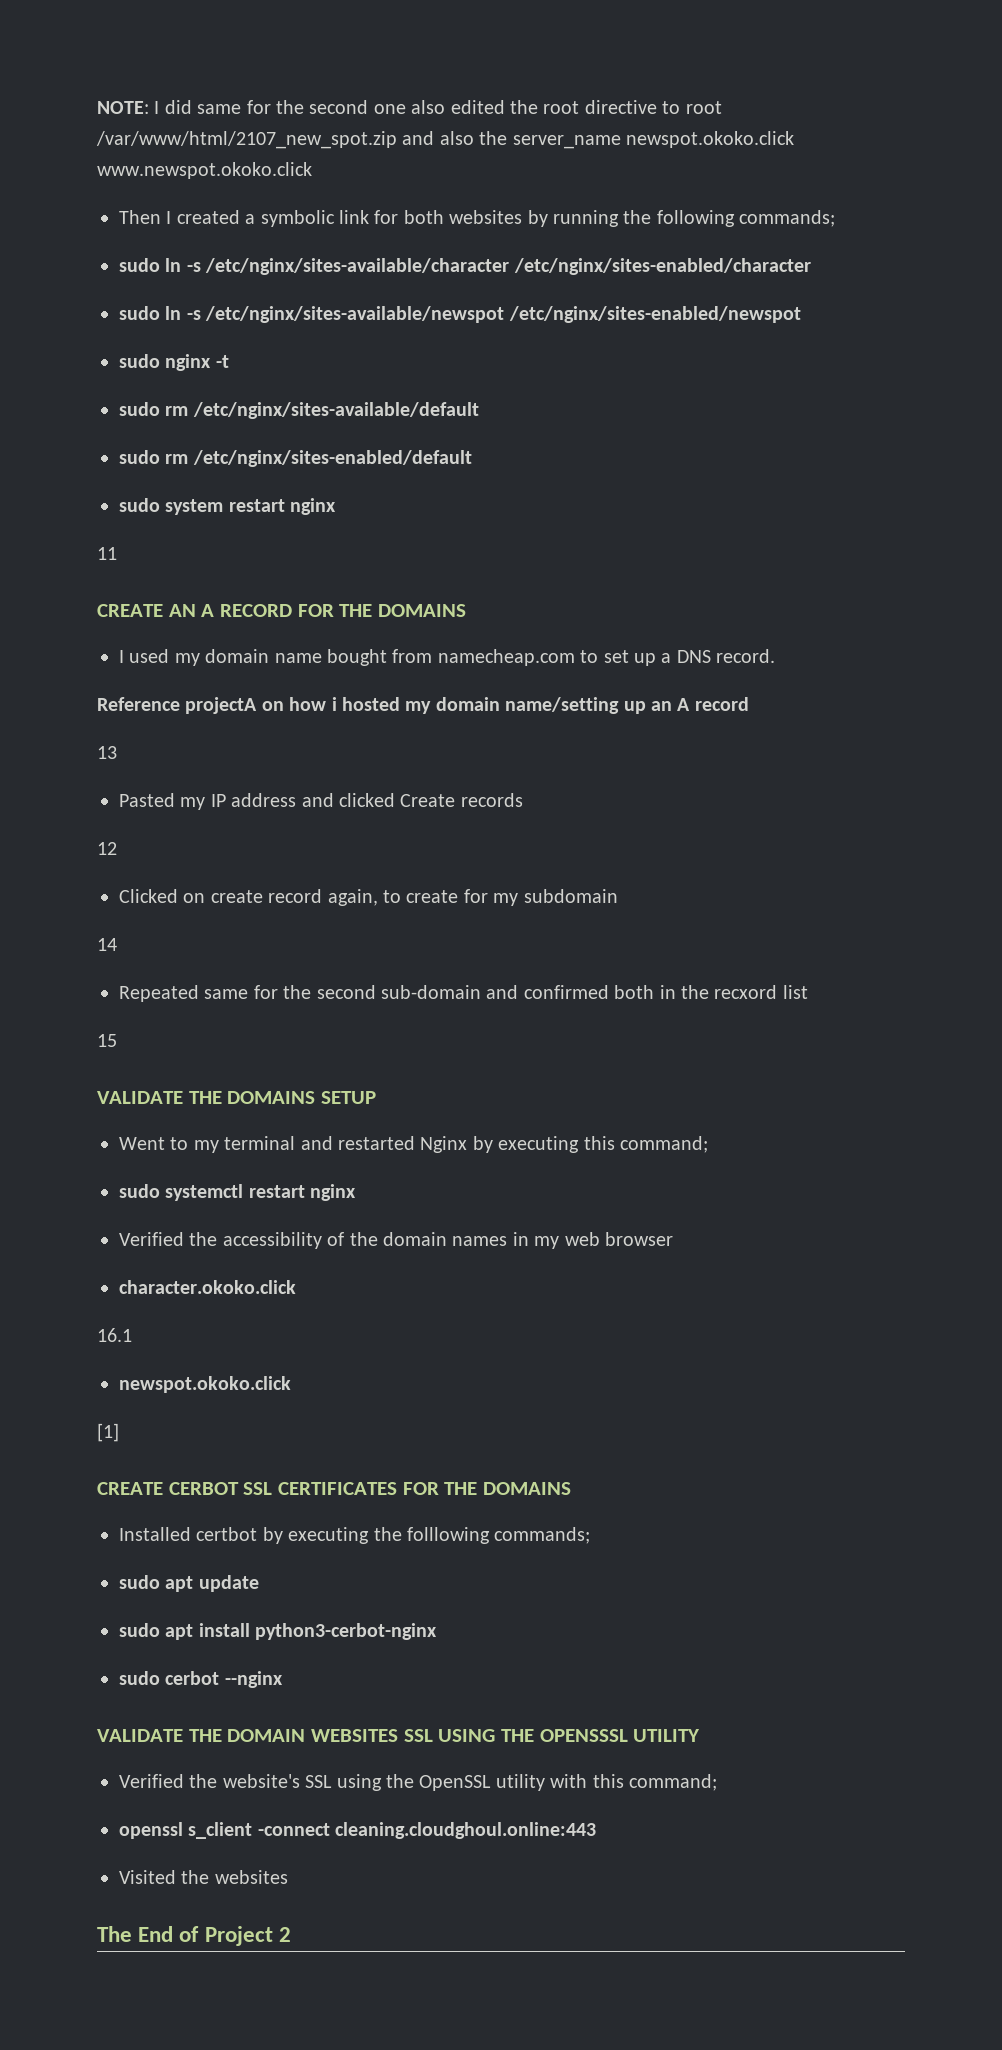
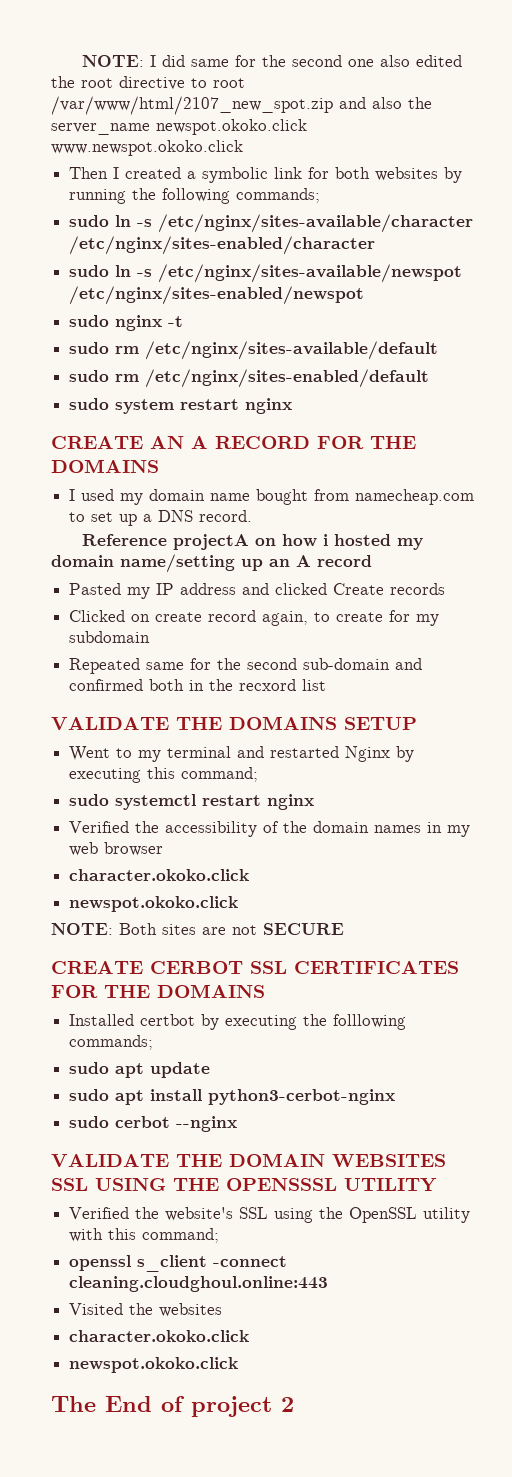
[97,547,117,560] // 11 -> (293, 406) none
[97,746,117,759] // 13 -> (372, 561) none
[97,842,117,855] // 12 -> (446, 589) none
[97,938,117,951] // 14 -> (151, 637) none
[97,1034,117,1047] // 15 -> (327, 685) none
[97,1328,132,1342] [119,1376,291,1393] [97,1423,119,1442] // 16.1 // newspot.okoko.click // [1] -> [69,896,239,912] [51,923,344,935] // newspot.okoko.click // NOTE: Both sites are not SECURE
(288, 1877) none -> [69,1330,250,1342] [69,1357,239,1373] // character.okoko.click // newspot.okoko.click
[204,1926,273,1946] Project -> [191,1396,272,1417] project

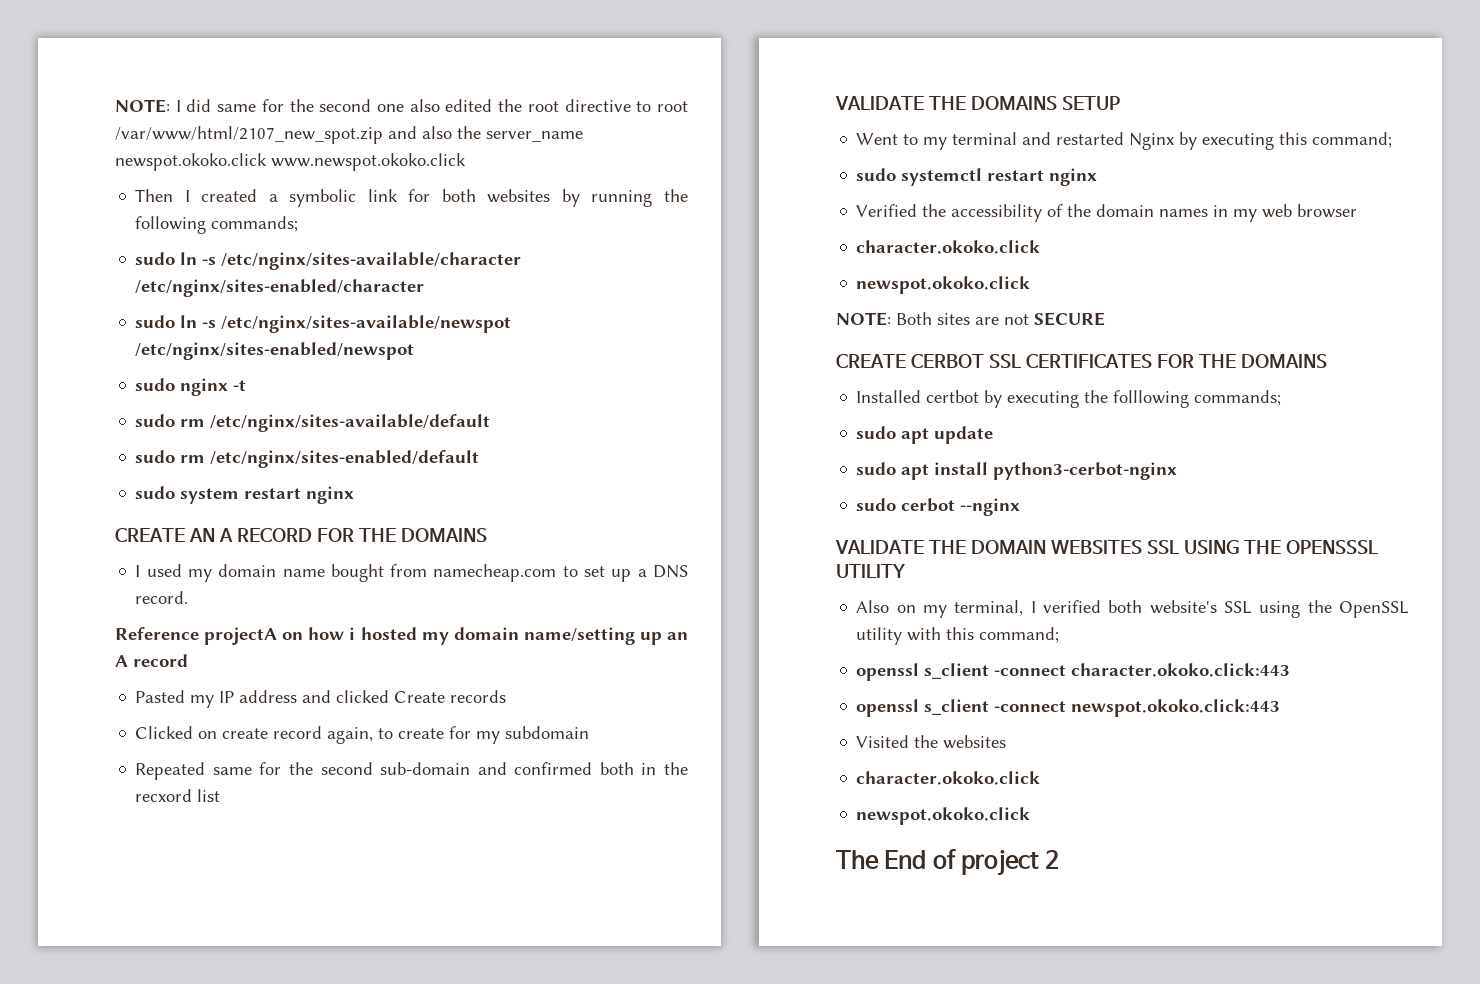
[69,1207,160,1219] Verified the -> [856,600,1143,618] Also on my terminal, I verified both
[69,1276,329,1292] cleaning.cloudghoul.online:443 -> [1071,663,1291,677] [856,699,1281,717] character.okoko.click:443 // openssl s_client -connect newspot.okoko.click:443

